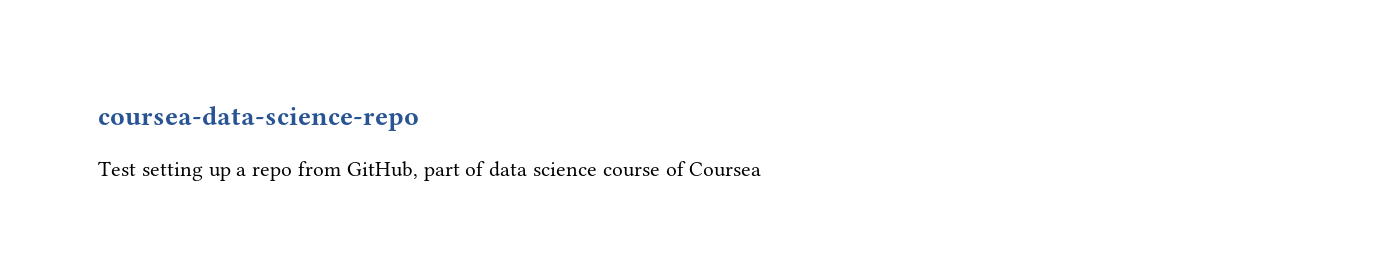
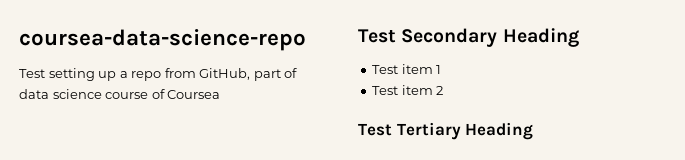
(762, 169) none -> [358,28,579,47] [372,64,442,74] [372,85,444,95] [358,122,534,140] // Test Secondary Heading // Test item 1 // Test item 2 // Test Tertiary Heading

